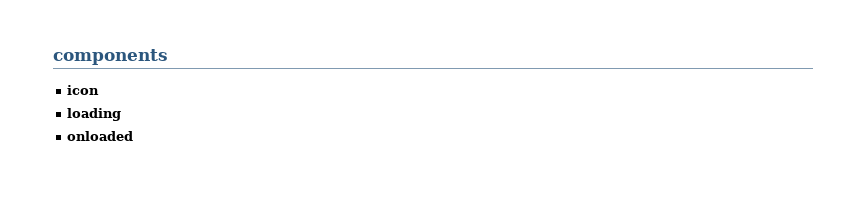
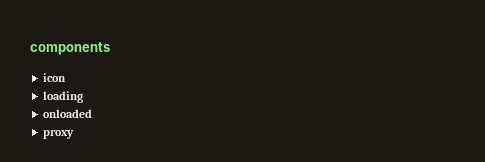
(134, 136) none -> [43,129,75,139] // proxy

